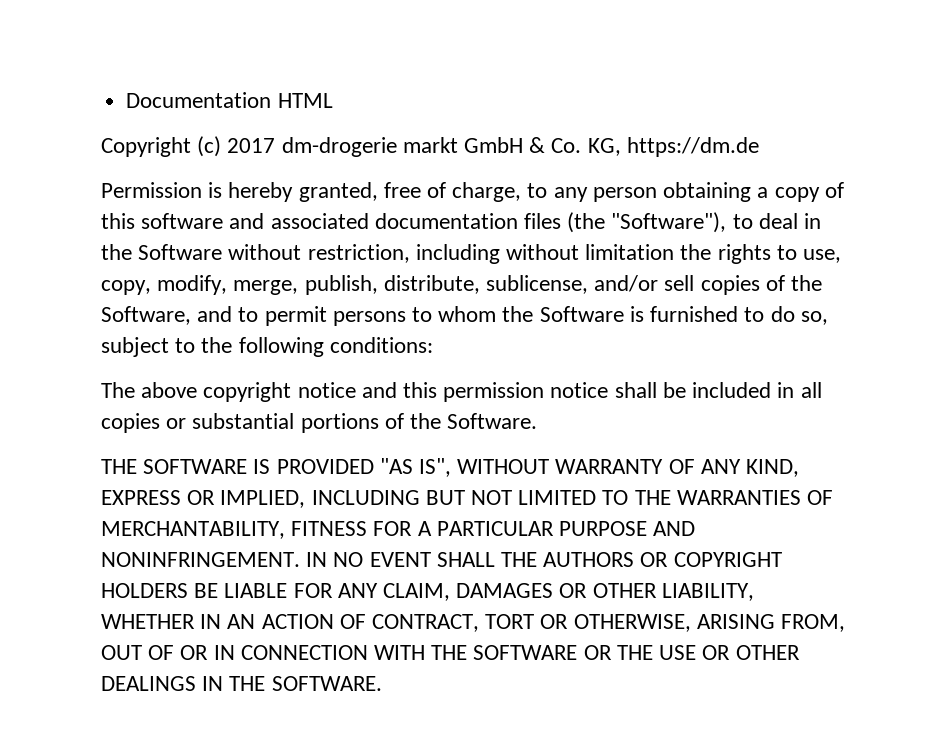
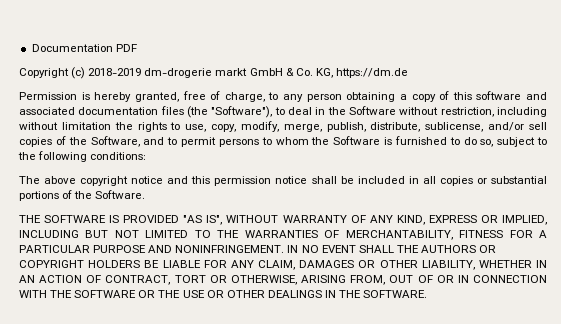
[277,93,333,108] HTML -> [115,44,137,52] PDF
[227,138,276,153] 2017 -> [88,68,142,76] 2018-2019

